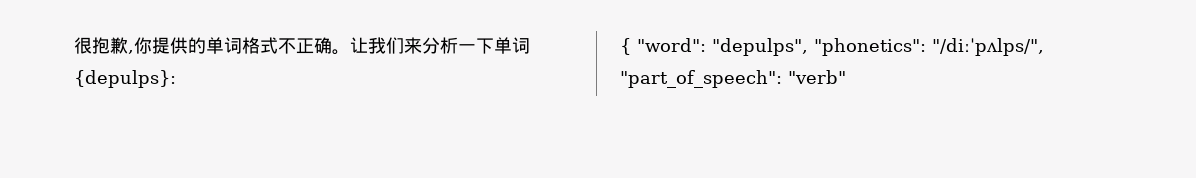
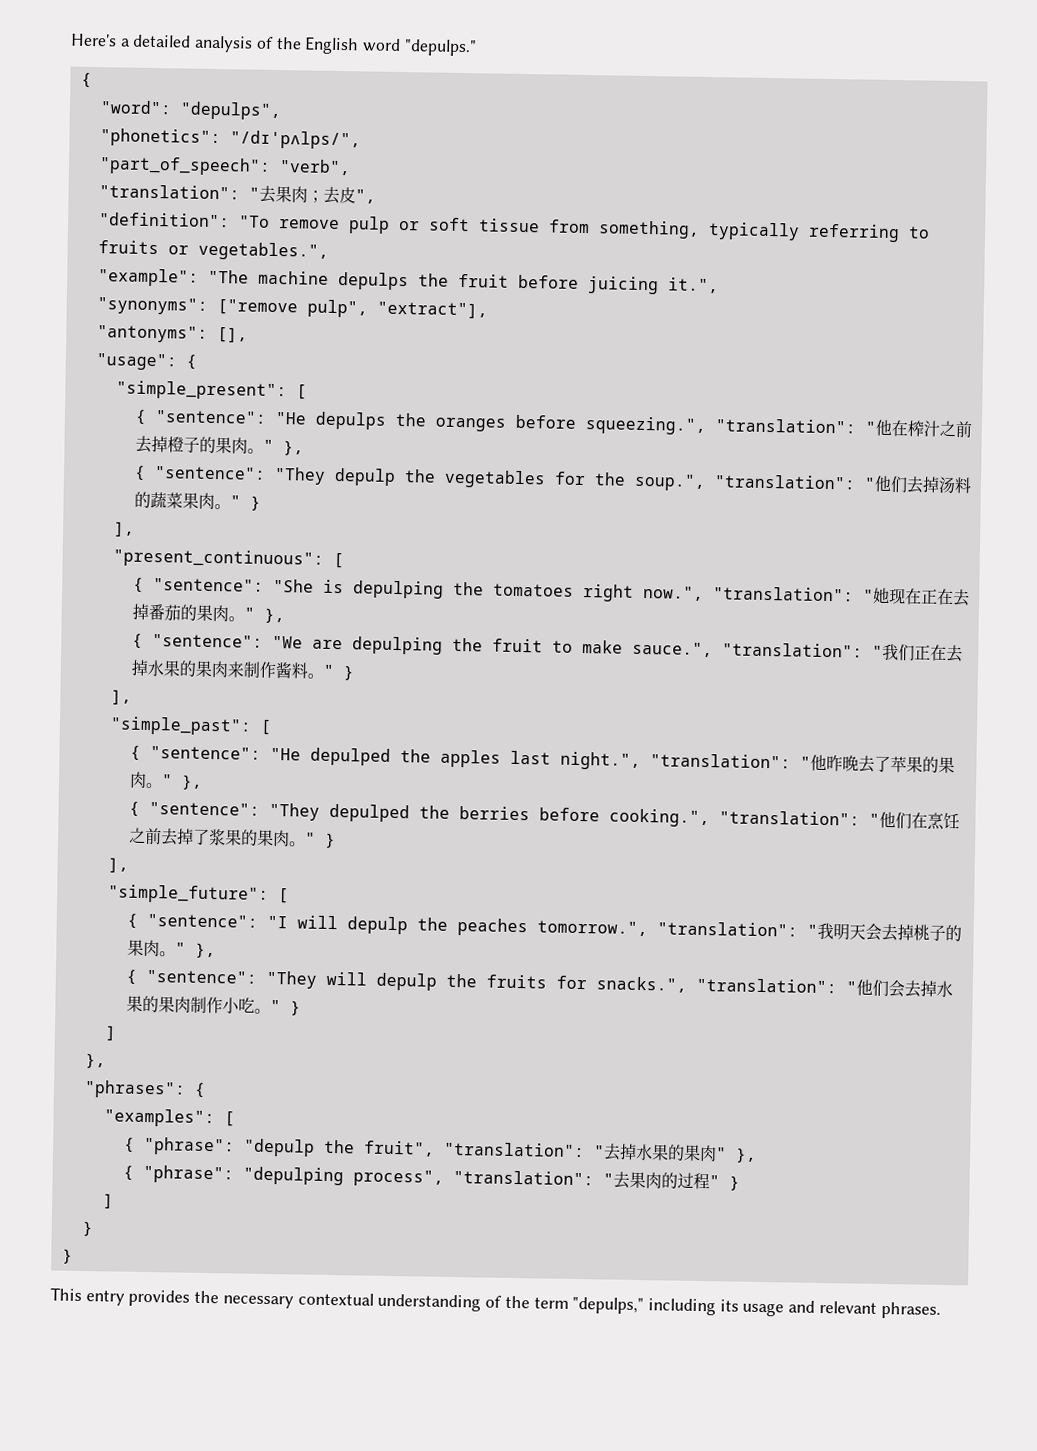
[74,37,530,55] [74,70,176,88] [620,38,1044,56] [620,70,846,88] 很抱歉,你提供的单词格式不正确。让我们来分析一下单词{depulps}: // { "word": "depulps", "phonetics": "/diːˈpʌlps/", "part_of_speech": "verb" -> [70,33,477,57] [80,72,92,88] [99,100,282,121] [99,128,361,150] [98,156,351,176] [98,184,376,205] [98,212,930,243] [97,240,329,261] [97,268,719,295] [96,297,488,319] [96,325,248,343] [95,353,197,371] [115,380,307,401] [134,409,972,438] [134,435,304,456] [133,465,972,495] [133,491,261,511] [113,521,135,537] [112,548,344,569] [132,577,970,607] [131,603,285,624] [131,633,963,663] [130,659,354,681] [110,689,132,705] [109,716,272,736] [129,745,955,774] [128,771,203,790] [128,801,960,830] [128,827,336,849] [107,857,129,873] [107,884,289,904] [126,913,962,942] [126,939,216,959] [125,969,953,998] [125,995,301,1016] [104,1025,117,1041] [84,1053,106,1069] [83,1079,206,1099] [103,1108,235,1128] [123,1136,757,1163] [122,1164,740,1191] [102,1193,114,1209] [81,1220,93,1237] [61,1248,73,1264] [50,1287,941,1319] Here's a detailed analysis of the English word "depulps." // { // "word": "depulps", // "phonetics": "/dɪˈpʌlps/", // "part_of_speech": "verb", // "translation": "去果肉；去皮", // "definition": "To remove pulp or soft tissue from something, typically referring to fruits or vegetables.", // "example": "The machine depulps the fruit before juicing it.", // "synonyms": ["remove pulp", "extract"], // "antonyms": [], // "usage": { // "simple_present": [ // { "sentence": "He depulps the oranges before squeezing.", "translation": "他在榨汁之前去掉橙子的果肉。" }, // { "sentence": "They depulp the vegetables for the soup.", "translation": "他们去掉汤料的蔬菜果肉。" } // ], // "present_continuous": [ // { "sentence": "She is depulping the tomatoes right now.", "translation": "她现在正在去掉番茄的果肉。" }, // { "sentence": "We are depulping the fruit to make sauce.", "translation": "我们正在去掉水果的果肉来制作酱料。" } // ], // "simple_past": [ // { "sentence": "He depulped the apples last night.", "translation": "他昨晚去了苹果的果肉。" }, // { "sentence": "They depulped the berries before cooking.", "translation": "他们在烹饪之前去掉了浆果的果肉。" } // ], // "simple_future": [ // { "sentence": "I will depulp the peaches tomorrow.", "translation": "我明天会去掉桃子的果肉。" }, // { "sentence": "They will depulp the fruits for snacks.", "translation": "他们会去掉水果的果肉制作小吃。" } // ] // }, // "phrases": { // "examples": [ // { "phrase": "depulp the fruit", "translation": "去掉水果的果肉" }, // { "phrase": "depulping process", "translation": "去果肉的过程" } // ] // } // } // This entry provides the necessary contextual understanding of the term "depulps," including its usage and relevant phrases.

